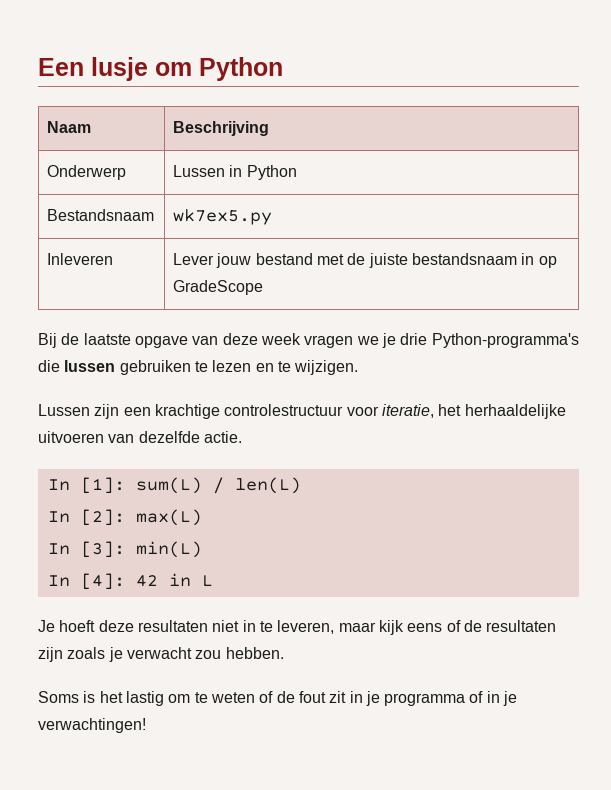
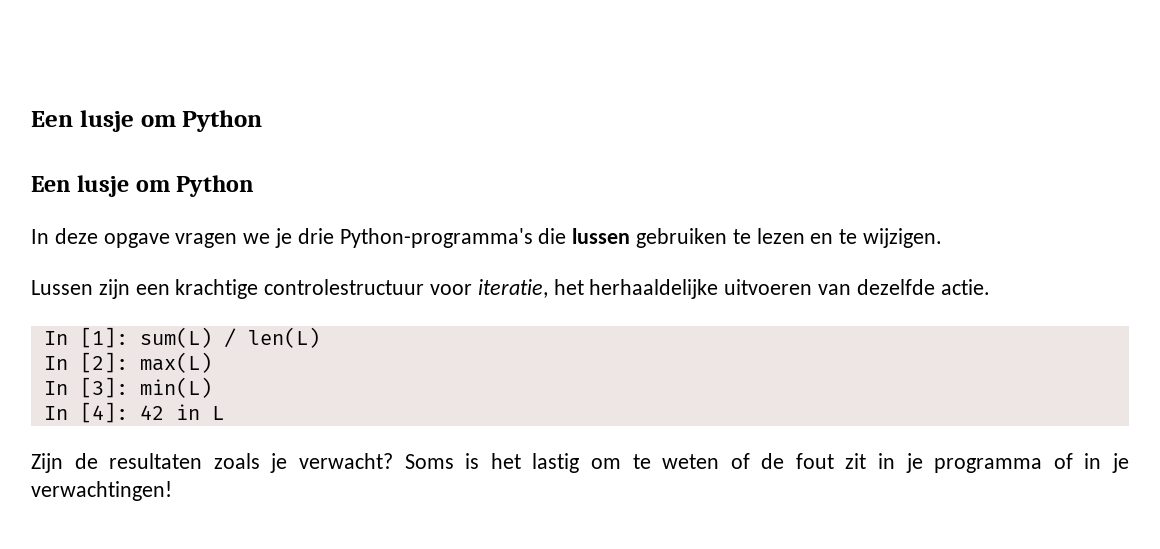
[38,57,283,81] [47,121,92,133] [173,121,270,136] [47,165,127,180] [173,165,297,180] [47,209,155,221] [173,209,273,225] [47,253,114,265] [173,253,557,268] [173,280,264,295] [38,333,301,348] Een lusje om Python // Naam | Beschrijving // Onderwerp | Lussen in Python // Bestandsnaam | wk7ex5.py // Inleveren | Lever jouw bestand met de juiste bestandsnaam in op GradeScope // Bij de laatste opgave van deze week -> [31,110,263,132] [31,175,255,197] [31,228,170,248] Een lusje om Python // Een lusje om Python // In deze opgave
[38,620,461,635] Je hoeft deze resultaten niet in te leveren, maar kijk eens of -> [31,453,63,473] Zijn
[38,647,63,662] zijn -> (203, 461) none
[126,647,284,659] verwacht zou hebben. // -> [298,453,393,469] verwacht?

